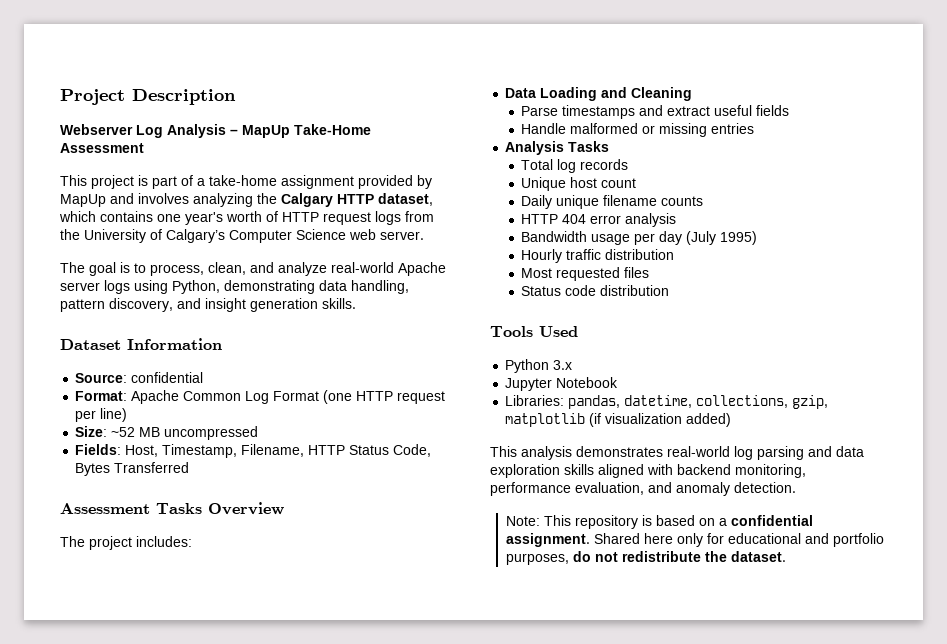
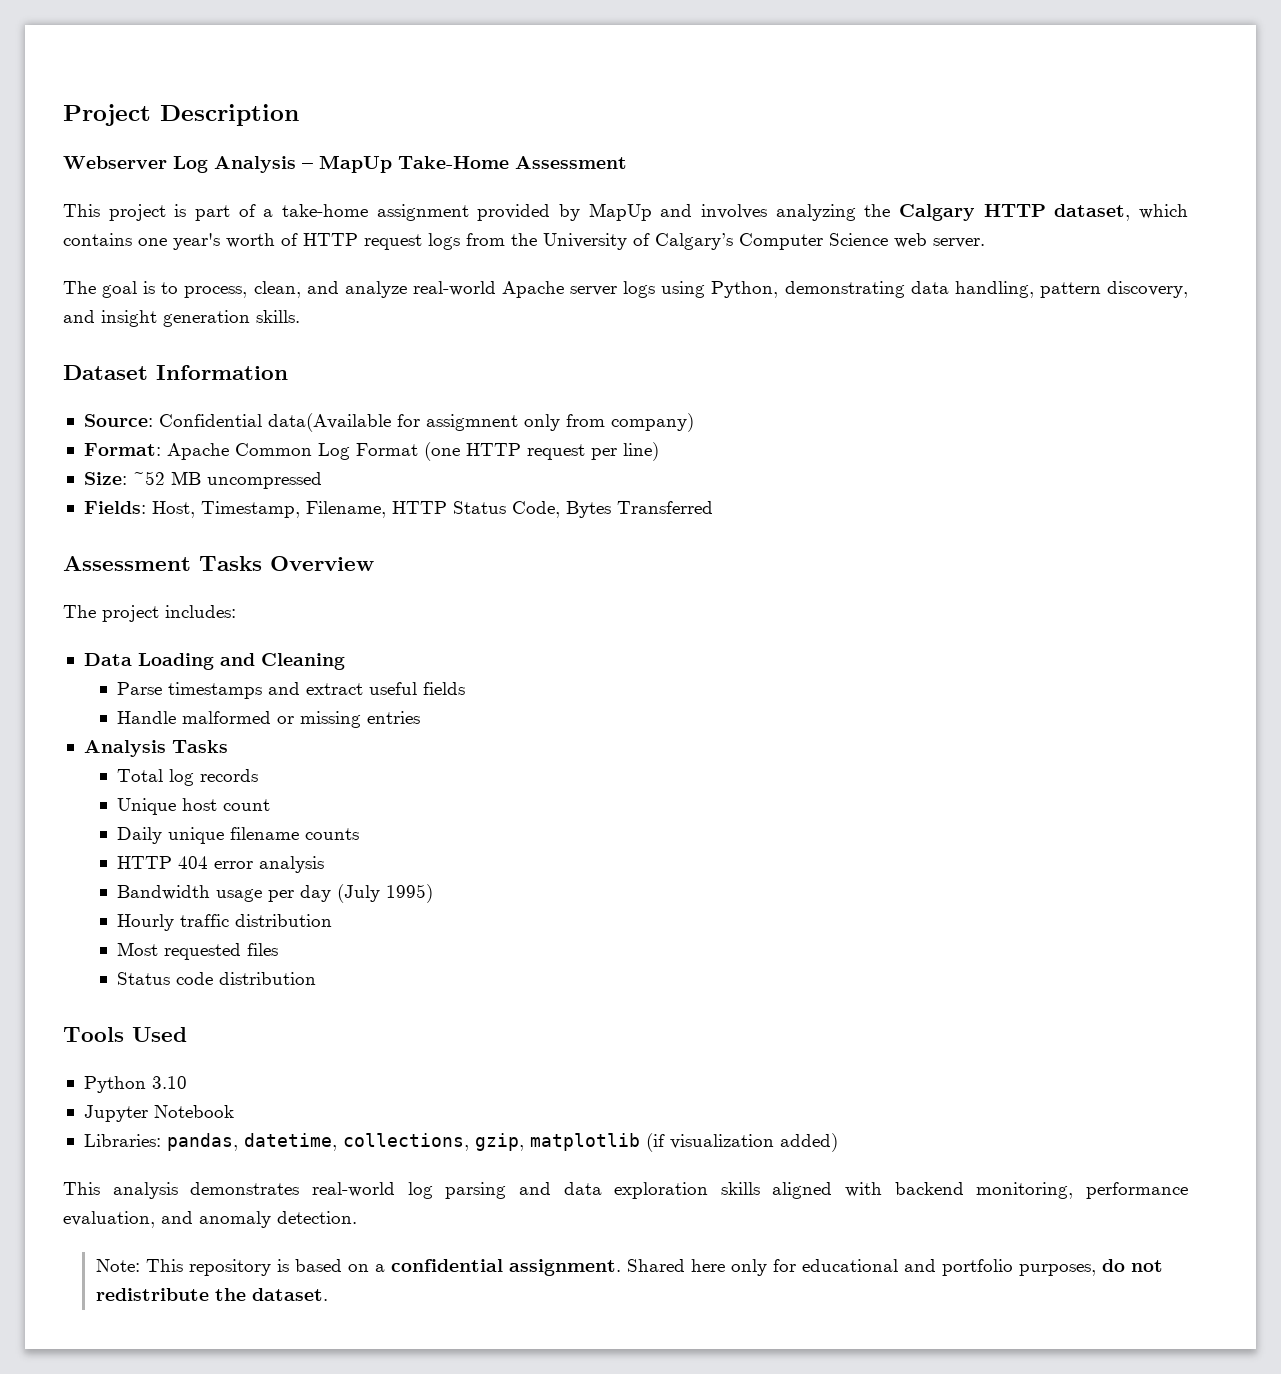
[131,372,204,383] confidential -> [158,413,694,432] Confidential data(Available for assigmnent only from company)
[553,360,573,370] 3.x -> [151,1076,187,1089] 3.10

